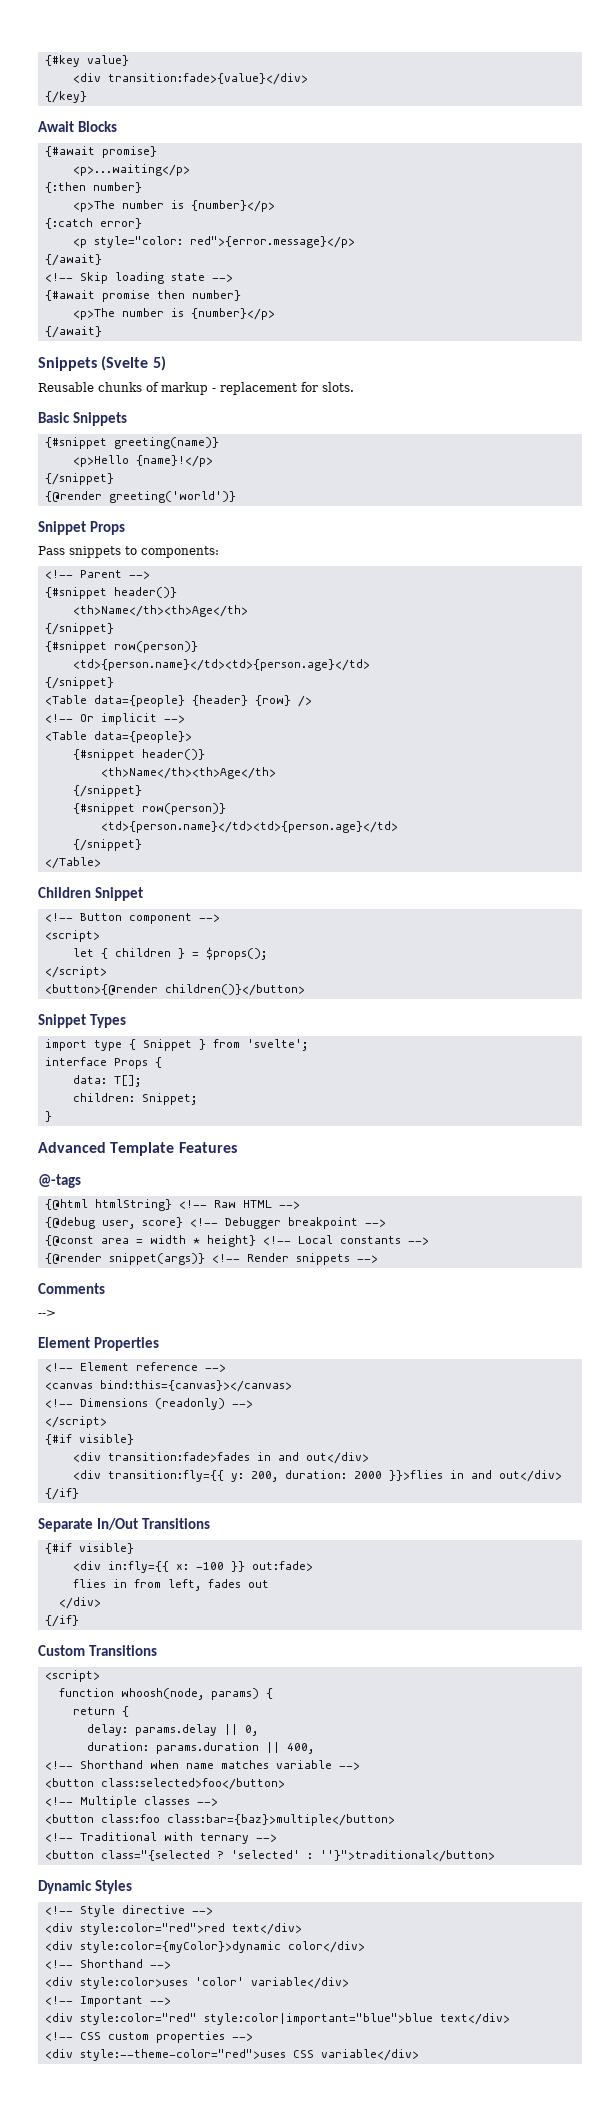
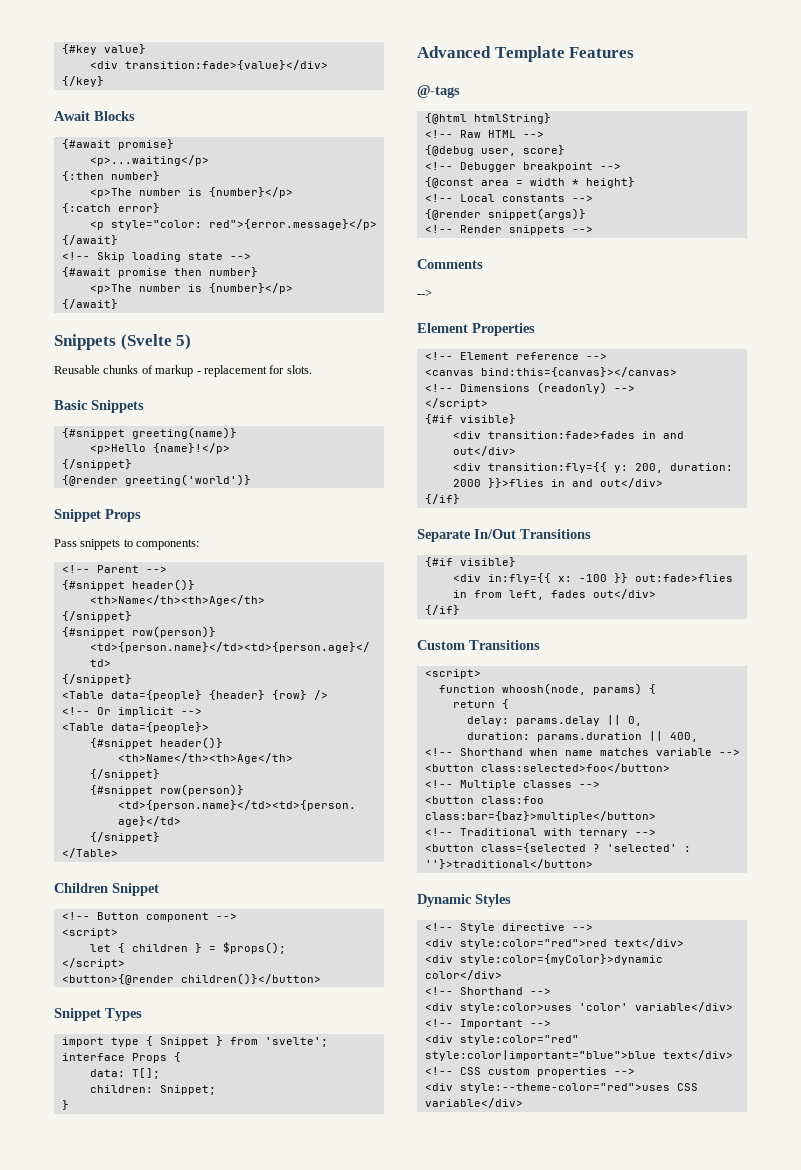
(172, 1205) none -> (551, 118) //
(183, 1222) none -> (565, 150) //
(256, 1241) none -> (635, 182) //
(205, 1259) none -> (586, 214) //
[251,1561,313,1571] [72,1579,106,1588] out:fade> // flies -> [634,574,733,582] out:fade>flies
[247,1580,269,1588] [58,1597,101,1609] out // </div> -> [592,589,656,599] out</div>
[100,1850,210,1861] class="{selected -> [480,843,586,853] class={selected
[319,1850,495,1862] ''}">traditional</button> -> [424,859,593,869] ''}>traditional</button>

